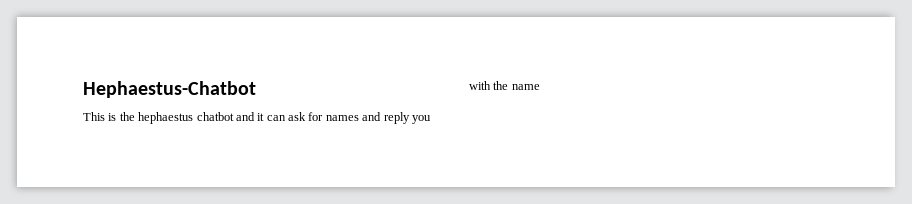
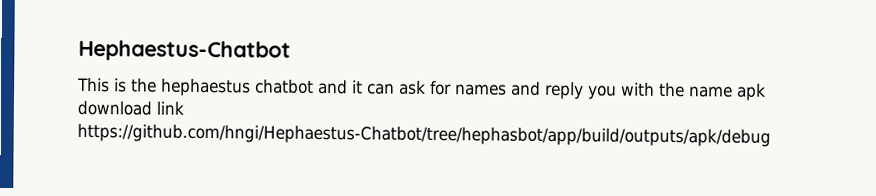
(540, 87) none -> [736,83,766,101] [77,100,184,116] [77,123,771,147] apk download link https://github.com/hngi/Hephaestus-Chatbot/tree/hephasbot/app/build/outputs/apk/debug

